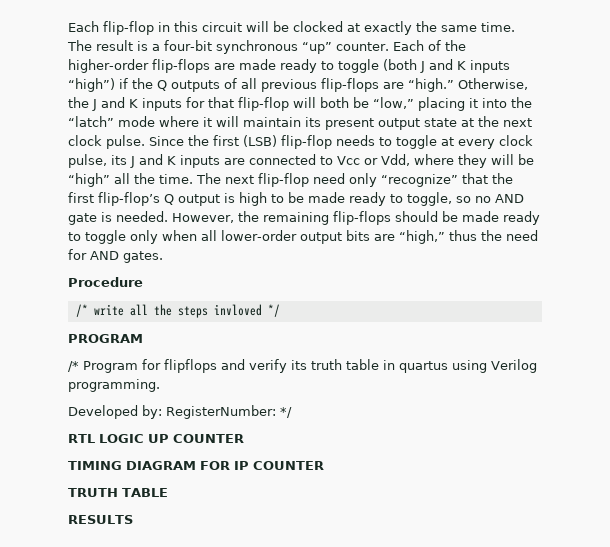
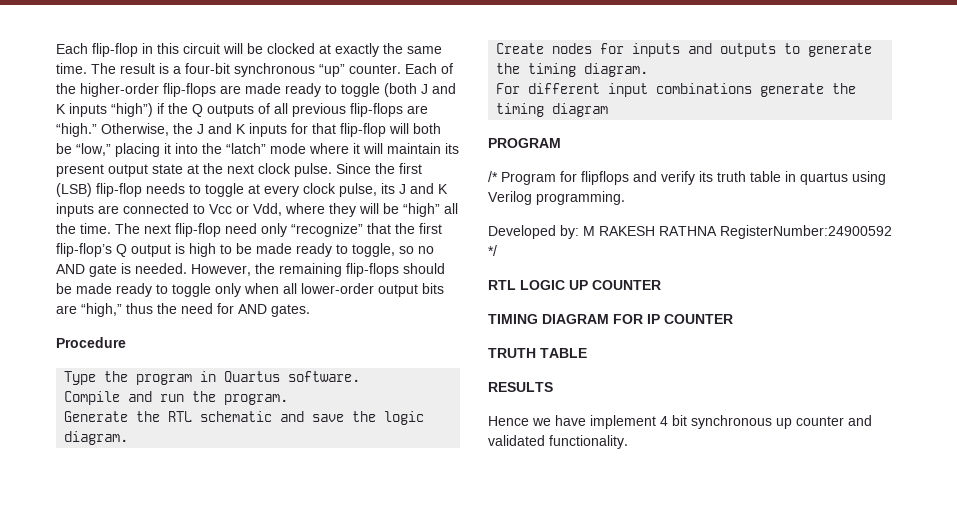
[75,304,280,318] /* write all the steps invloved */ -> [64,371,361,385] [64,391,289,405] [64,411,425,425] [64,431,129,445] [496,43,873,57] [496,63,649,77] [496,83,857,97] [496,103,609,117] Type the program in Quartus software. // Compile and run the program. // Generate the RTL schematic and save the logic diagram. // Create nodes for inputs and outputs to generate the timing diagram. // For different input combinations generate the timing diagram
[166,405,276,419] RegisterNumber: -> [583,225,892,239] M RAKESH RATHNA RegisterNumber:24900592
(133, 519) none -> [488,415,872,429] [488,435,628,449] // Hence we have implement 4 bit synchronous up counter and validated functionality.

